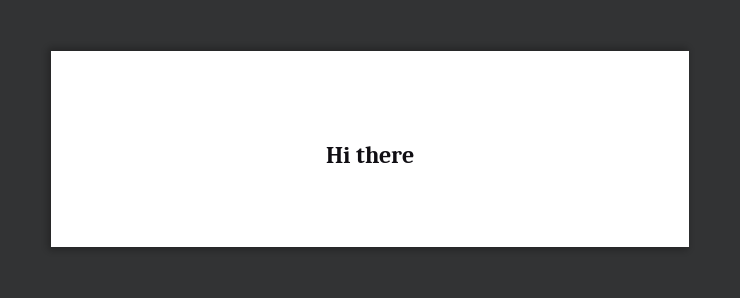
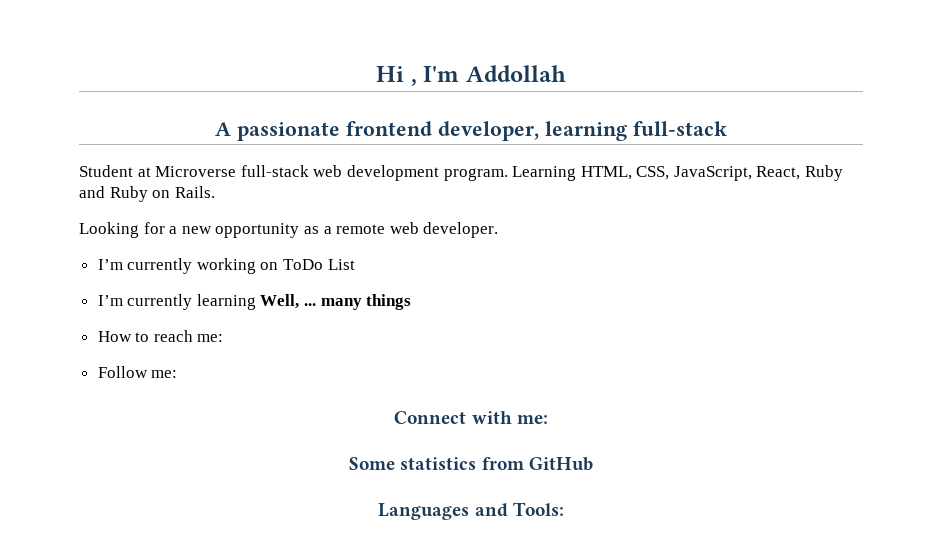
[356,146,415,163] there -> [410,65,566,86] [215,121,727,141] [79,165,844,181] [79,186,215,202] [79,222,499,238] [97,258,355,274] [97,294,412,310] [97,330,224,342] [97,366,178,378] [394,411,548,424] [349,457,593,471] [378,502,564,520] , I'm Addollah // A passionate frontend developer, learning full-stack // Student at Microverse full-stack web development program. Learning HTML, CSS, JavaScript, React, Ruby and Ruby on Rails. // Looking for a new opportunity as a remote web developer. // I’m currently working on ToDo List // I’m currently learning Well, ... many things // How to reach me: // Follow me: // Connect with me: // Some statistics from GitHub // Languages and Tools:

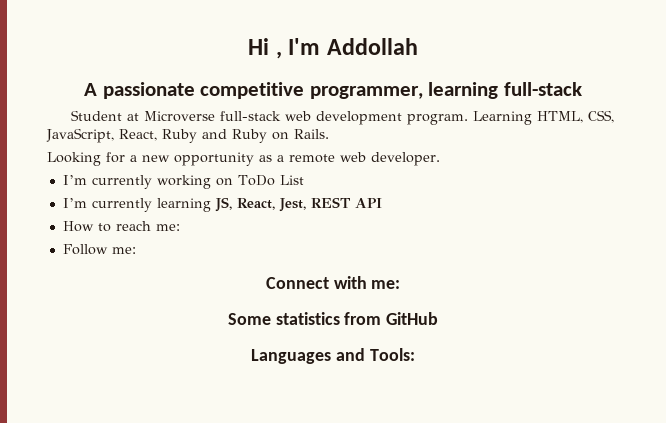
[346,121,539,141] frontend developer, -> [200,82,423,99] competitive programmer,
[260,294,412,310] Well, ... many things -> [214,197,382,212] JS, React, Jest, REST API

